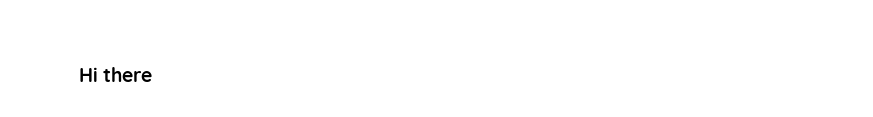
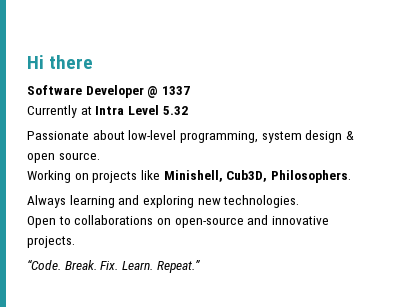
(153, 74) none -> [27,85,190,98] [27,105,188,118] [27,130,354,143] [27,152,100,163] [27,170,351,183] [27,195,300,208] [27,215,329,228] [27,236,75,248] [27,259,200,273] // Software Developer @ 1337 // Currently at Intra Level 5.32 // Passionate about low-level programming, system design & open source. // Working on projects like Minishell, Cub3D, Philosophers. // Always learning and exploring new technologies. // Open to collaborations on open-source and innovative projects. // “Code. Break. Fix. Learn. Repeat.”

